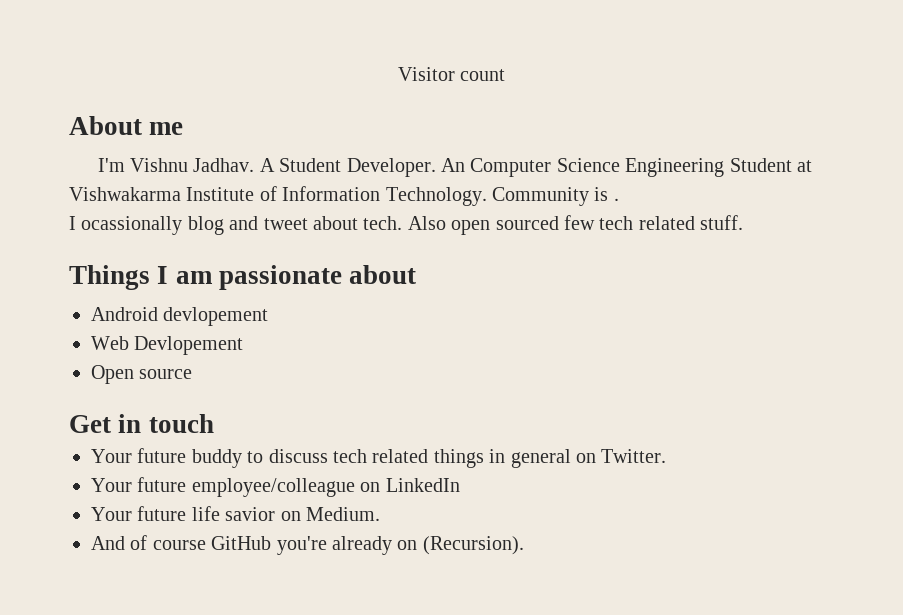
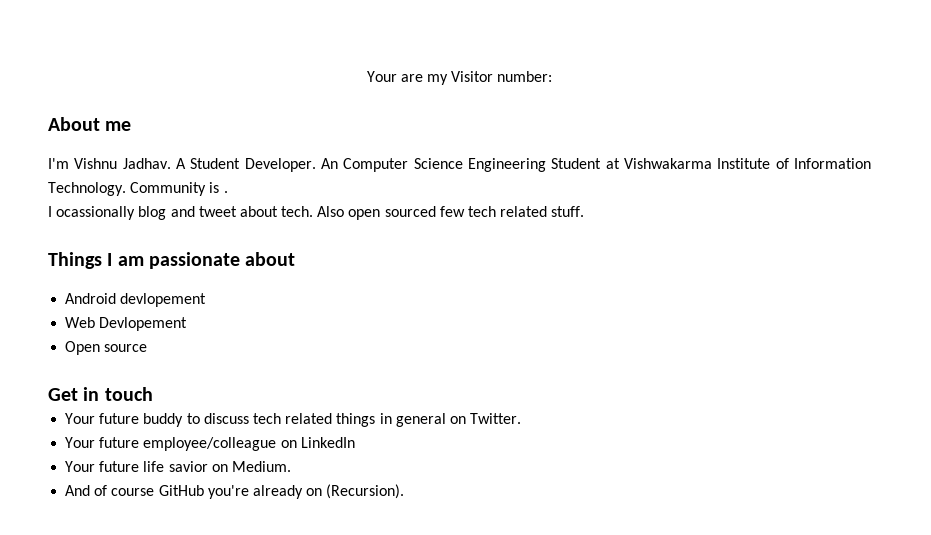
[397,67,506,81] Visitor count -> [366,71,553,85] Your are my Visitor number:

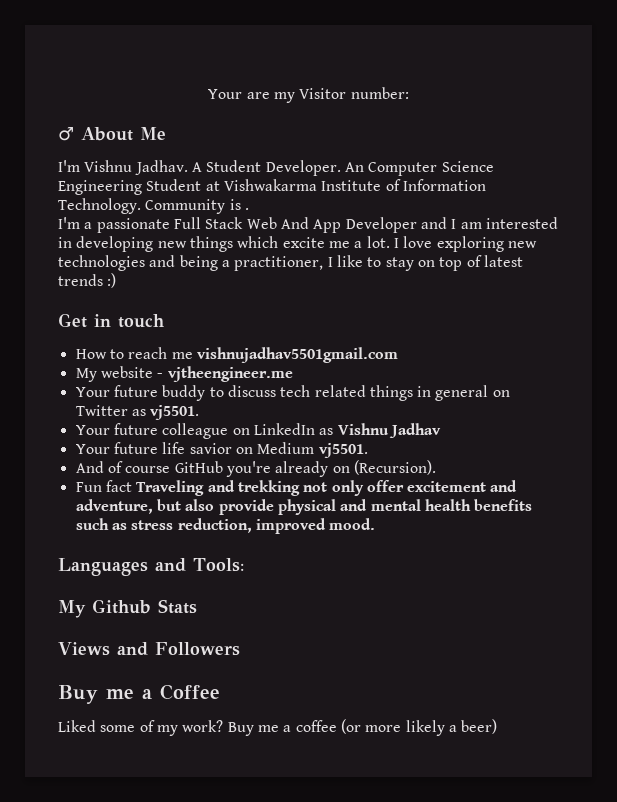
[48,117,132,131] About me -> [58,127,166,141] ♂ About Me
[48,206,585,220] [48,252,296,269] [65,293,207,307] [65,317,188,331] [65,341,148,355] [48,387,153,401] I ocassionally blog and tweet about tech. Also open sourced few tech related stuff. // Things I am passionate about // Android devlopement // Web Devlopement // Open source // Get in touch -> [58,217,558,233] [58,236,537,252] [58,255,523,271] [58,273,117,288] [58,313,164,328] [75,347,398,363] [75,366,293,382] I'm a passionate Full Stack Web And App Developer and I am interested in developing new things which excite me a lot. I love exploring new technologies and being a practitioner, I like to stay on top of latest trends :) // Get in touch // How to reach me vishnujadhav5501gmail.com // My website - vjtheengineer.me
[470,413,522,424] [65,437,277,451] Twitter. // Your future employee/colleague -> [75,405,200,420] [75,423,229,439] Twitter as vj5501. // Your future colleague
(355, 442) none -> [319,423,441,438] as Vishnu Jadhav
[231,461,291,472] Medium. -> [257,442,368,458] Medium vj5501.
(405, 491) none -> [75,480,518,496] [75,499,533,515] [75,518,376,534] [58,558,244,576] [58,599,197,618] [58,642,240,656] [58,684,220,704] [58,719,498,736] // Fun fact Traveling and trekking not only offer excitement and adventure, but also provide physical and mental health benefits such as stress reduction, improved mood. // Languages and Tools: // My Github Stats // Views and Followers // Buy me a Coffee // Liked some of my work? Buy me a coffee (or more likely a beer)

